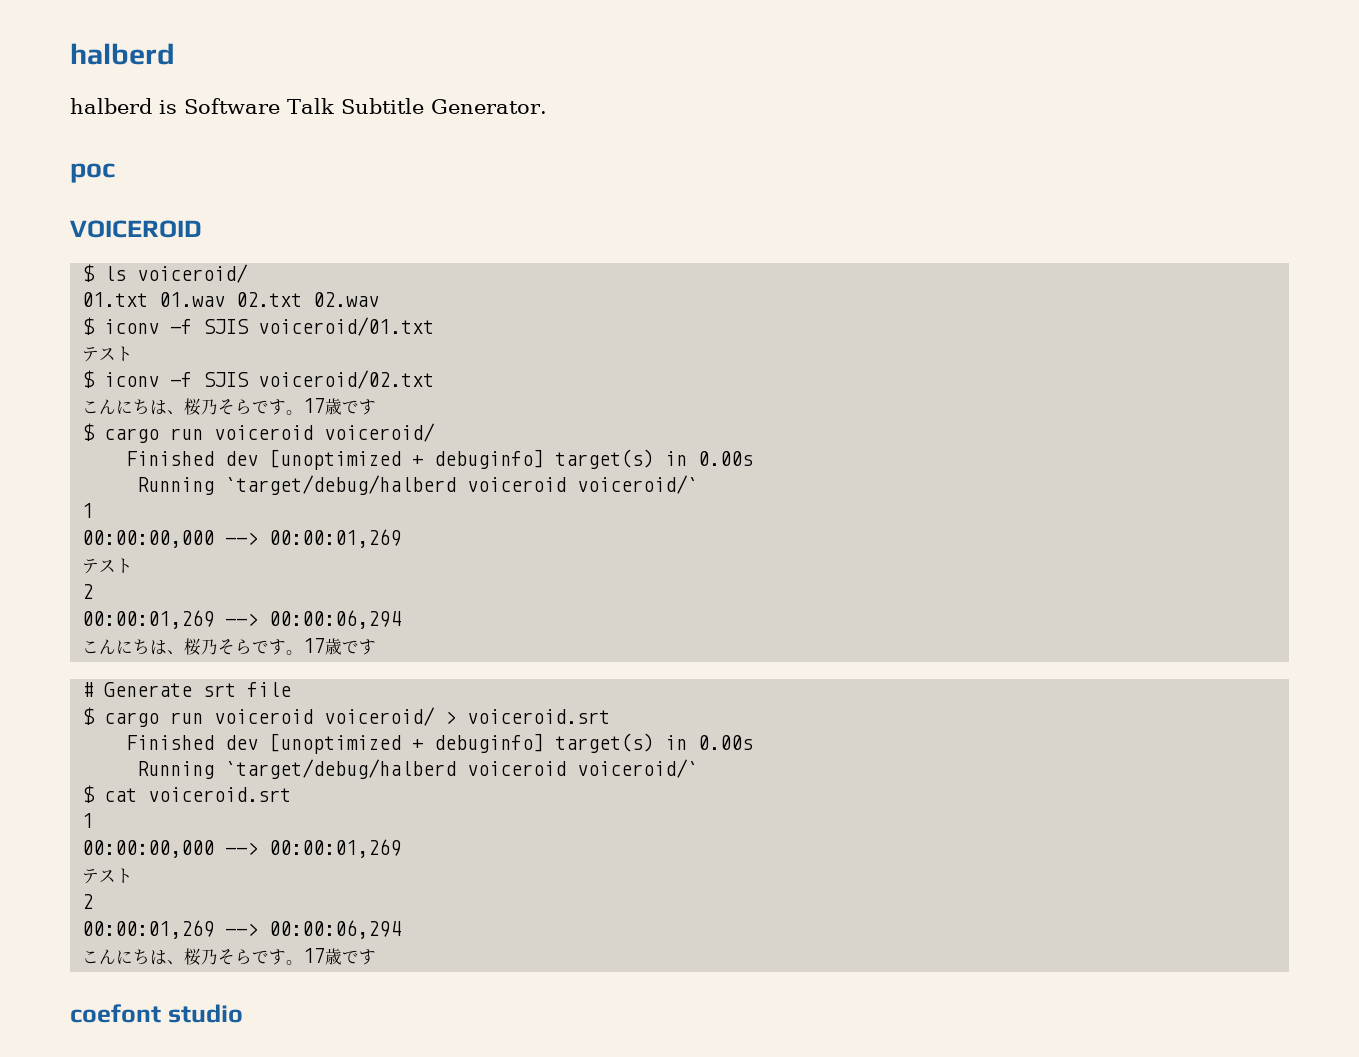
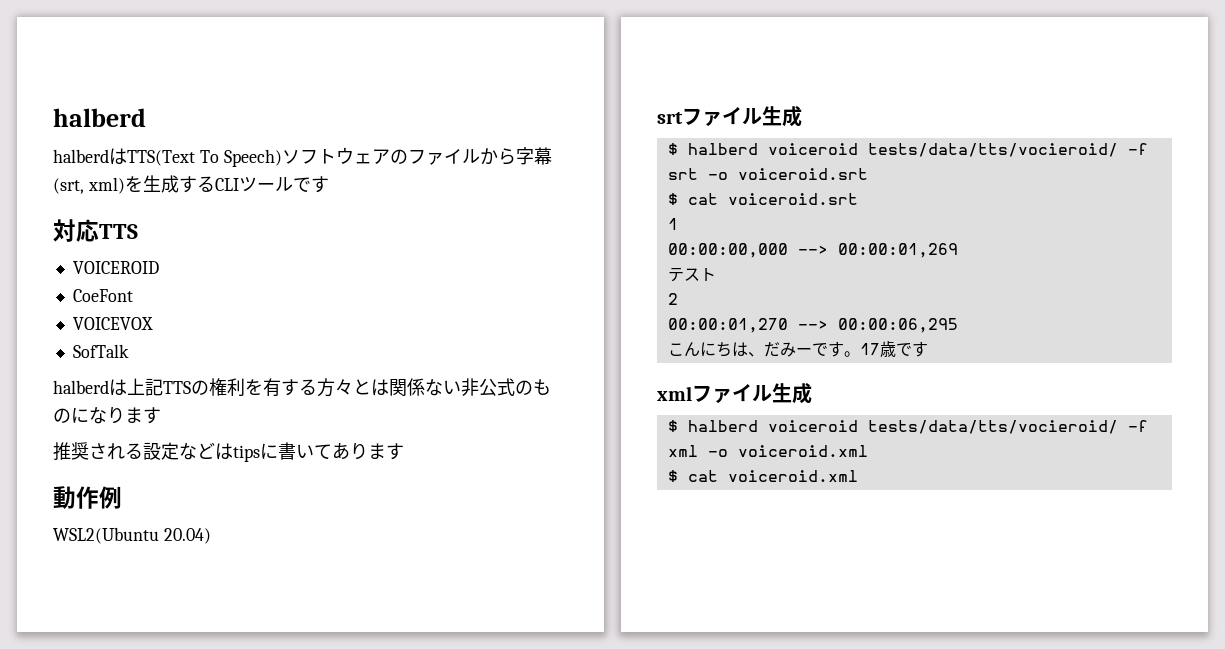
[159,98,547,114] [70,163,115,183] [70,220,202,238] [82,264,249,283] [82,292,380,307] [82,317,435,336] [82,346,134,362] [82,370,435,389] [82,398,377,416] [82,423,436,443] [126,449,754,470] [137,475,699,495] [82,503,94,518] [82,529,402,548] [82,558,134,574] [82,584,94,599] [82,610,402,629] [82,638,377,656] [82,682,292,697] [82,707,611,727] [126,733,754,754] [137,759,699,779] is Software Talk Subtitle Generator. // poc // VOICEROID // $ ls voiceroid/ // 01.txt 01.wav 02.txt 02.wav // $ iconv -f SJIS voiceroid/01.txt // テスト // $ iconv -f SJIS voiceroid/02.txt // こんにちは、桜乃そらです。17歳です // $ cargo run voiceroid voiceroid/ // Finished dev [unoptimized + debuginfo] target(s) in 0.00s // Running `target/debug/halberd voiceroid voiceroid/` // 1 // 00:00:00,000 --> 00:00:01,269 // テスト // 2 // 00:00:01,269 --> 00:00:06,294 // こんにちは、桜乃そらです。17歳です // # Generate srt file // $ cargo run voiceroid voiceroid/ > voiceroid.srt // Finished dev [unoptimized + debuginfo] target(s) in 0.00s // Running `target/debug/halberd voiceroid voiceroid/` -> [109,147,552,167] [53,175,329,194] [53,219,138,242] [72,261,159,274] [72,289,133,302] [72,317,153,330] [72,344,129,358] [53,378,551,397] [53,407,161,424] [53,442,404,462] [53,486,122,509] [53,527,211,544] [657,105,802,127] [667,143,1148,157] [667,168,868,180] はTTS(Text To Speech)ソフトウェアのファイルから字幕(srt, xml)を生成するCLIツールです // 対応TTS // VOICEROID // CoeFont // VOICEVOX // SofTalk // halberdは上記TTSの権利を有する方々とは関係ない非公式のものになります // 推奨される設定などはtipsに書いてあります // 動作例 // WSL2(Ubuntu 20.04) // srtファイル生成 // $ halberd voiceroid tests/data/tts/vocieroid/ -f srt -o voiceroid.srt
[82,920,402,939] [82,948,377,966] [70,1004,243,1023] 00:00:01,269 --> 00:00:06,294 // こんにちは、桜乃そらです。17歳です // coefont studio -> [667,318,958,333] [667,341,928,357] [657,382,812,404] [667,420,1148,434] [667,445,868,457] [667,470,858,482] 00:00:01,270 --> 00:00:06,295 // こんにちは、だみーです。17歳です // xmlファイル生成 // $ halberd voiceroid tests/data/tts/vocieroid/ -f xml -o voiceroid.xml // $ cat voiceroid.xml

